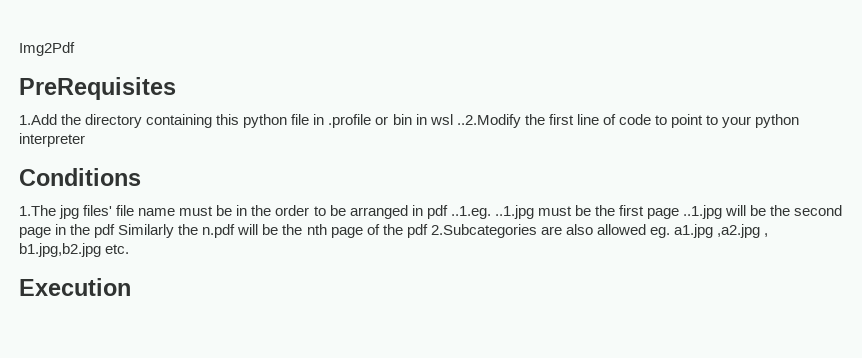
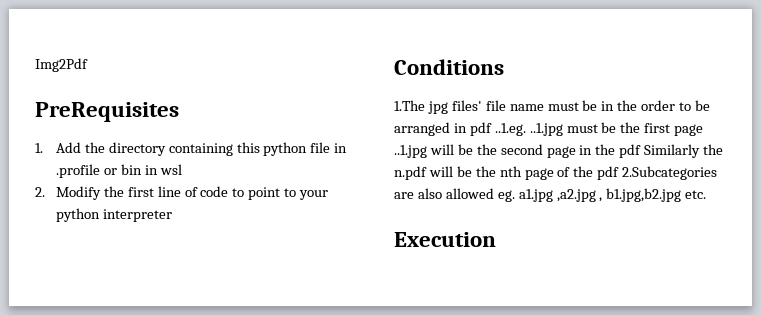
[19,114,57,125] 1.Add -> [35,142,81,153] 1. Add
[456,114,521,128] ..2.Modify -> [35,186,101,200] // 2. Modify

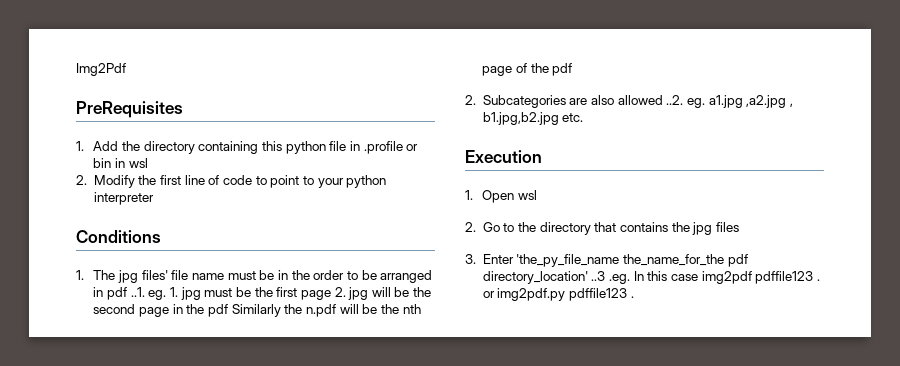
[394,100,425,111] 1.The -> [76,270,116,280] 1. The
[494,123,563,136] ..1.eg. ..1.jpg -> [130,287,201,300] ..1. eg. 1. jpg
[394,145,427,158] ..1.jpg -> [334,287,369,300] 2. jpg
[622,166,718,180] 2.Subcategories -> [465,95,566,108] // 2. Subcategories
(494, 193) none -> [666,95,684,105] ..2.
(496, 239) none -> [465,190,538,203] [465,222,739,235] [465,254,748,267] [482,271,820,284] [482,288,634,301] // 1. Open wsl // 2. Go to the directory that contains the jpg files // 3. Enter 'the_py_file_name the_name_for_the pdf directory_location' ..3 .eg. In this case img2pdf pdffile123 . or img2pdf.py pdffile123 .

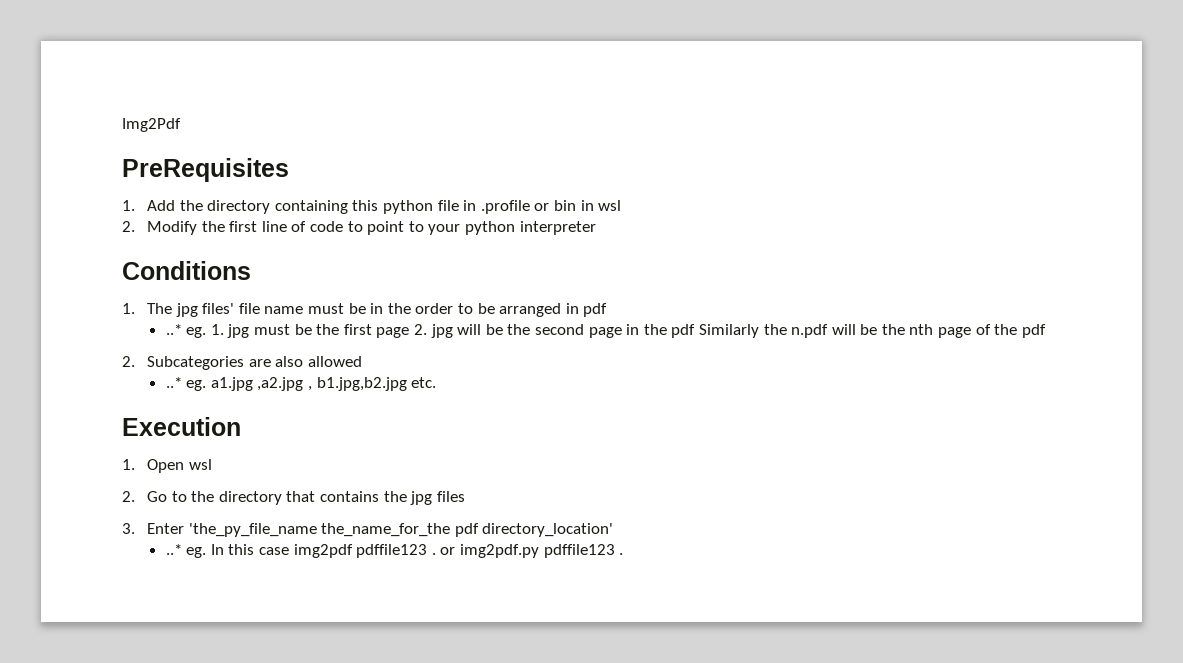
[130,287,145,297] ..1. -> [165,324,182,335] // ..*
[666,95,684,105] ..2. -> [165,377,182,388] // ..*
[591,271,631,284] ..3 .eg. -> [165,544,207,558] // ..* eg.

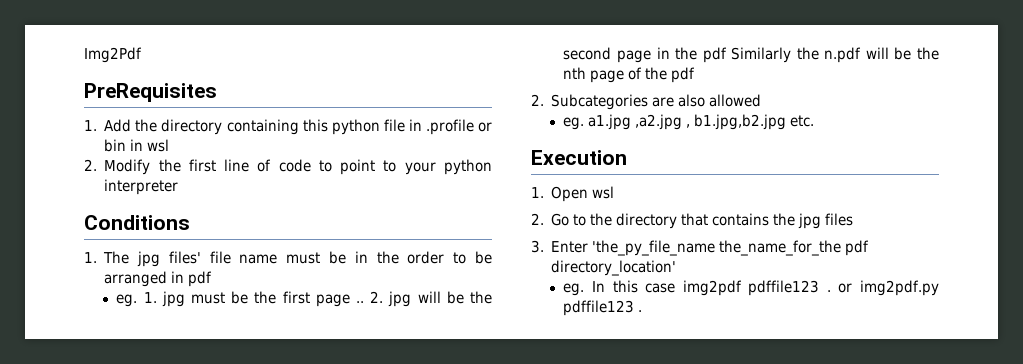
[165,324,182,335] ..* -> (213, 279) none
(410, 332) none -> [356,301,365,303] ..
[165,377,182,388] ..* -> (762, 100) none
[165,544,182,555] ..* -> (677, 268) none

